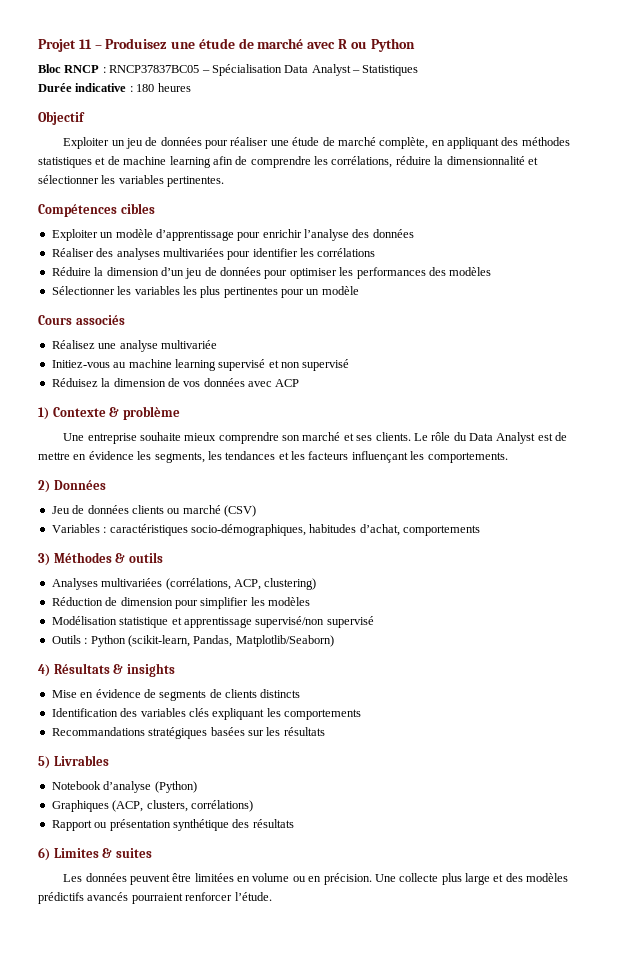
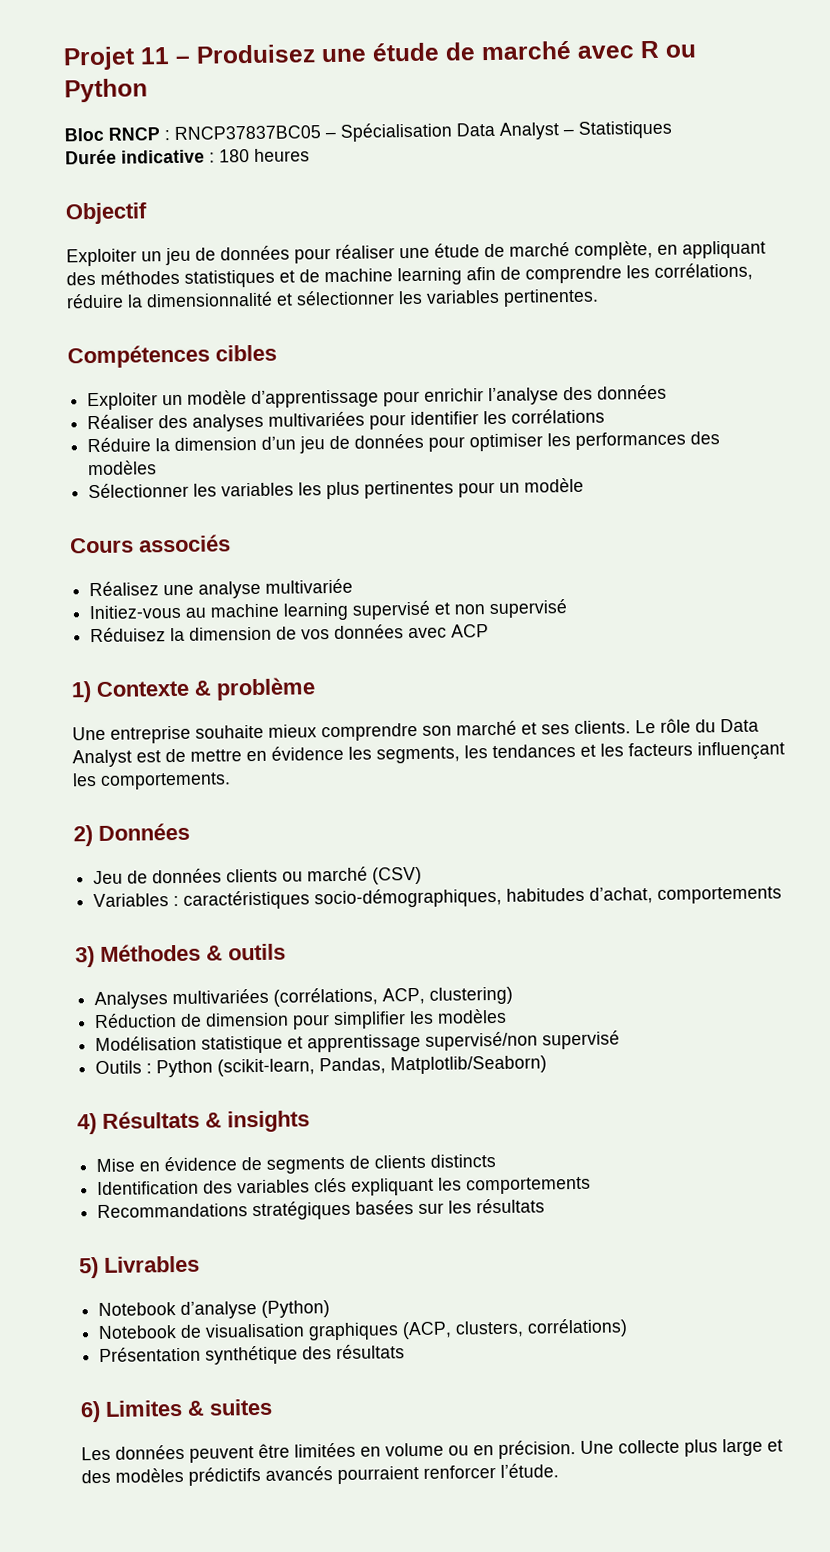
[51,800,109,812] Graphiques -> [98,1322,400,1341] Notebook de visualisation graphiques
[51,819,171,831] Rapport ou présentation -> [99,1346,202,1363] Présentation

